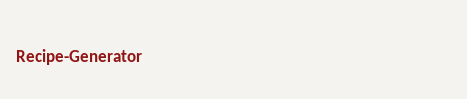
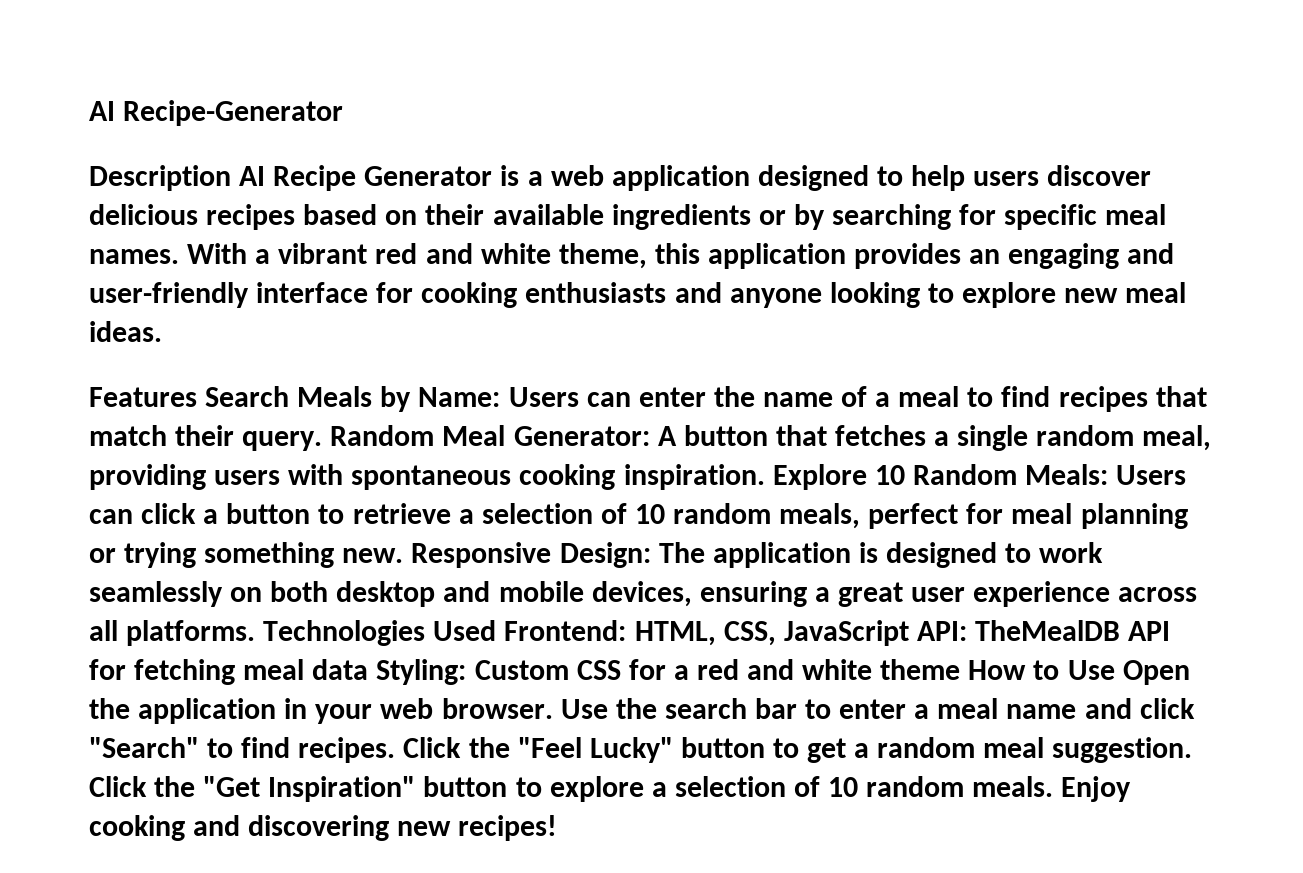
(16, 57) none -> [89,101,115,121] AI
(142, 57) none -> [89,165,1152,191] [89,204,1167,230] [89,243,1175,269] [89,282,1187,308] [89,321,162,342] [89,386,1207,412] [89,425,1212,451] [89,464,1187,490] [89,503,1188,529] [89,542,1104,568] [89,581,1198,607] [89,620,1170,646] [89,659,1190,685] [89,698,1195,724] [89,737,1193,763] [89,776,1132,802] [89,815,558,841] // Description AI Recipe Generator is a web application designed to help users discover delicious recipes based on their available ingredients or by searching for specific meal names. With a vibrant red and white theme, this application provides an engaging and user-friendly interface for cooking enthusiasts and anyone looking to explore new meal ideas. // Features Search Meals by Name: Users can enter the name of a meal to find recipes that match their query. Random Meal Generator: A button that fetches a single random meal, providing users with spontaneous cooking inspiration. Explore 10 Random Meals: Users can click a button to retrieve a selection of 10 random meals, perfect for meal planning or trying something new. Responsive Design: The application is designed to work seamlessly on both desktop and mobile devices, ensuring a great user experience across all platforms. Technologies Used Frontend: HTML, CSS, JavaScript API: TheMealDB API for fetching meal data Styling: Custom CSS for a red and white theme How to Use Open the application in your web browser. Use the search bar to enter a meal name and click "Search" to find recipes. Click the "Feel Lucky" button to get a random meal suggestion. Click the "Get Inspiration" button to explore a selection of 10 random meals. Enjoy cooking and discovering new recipes!

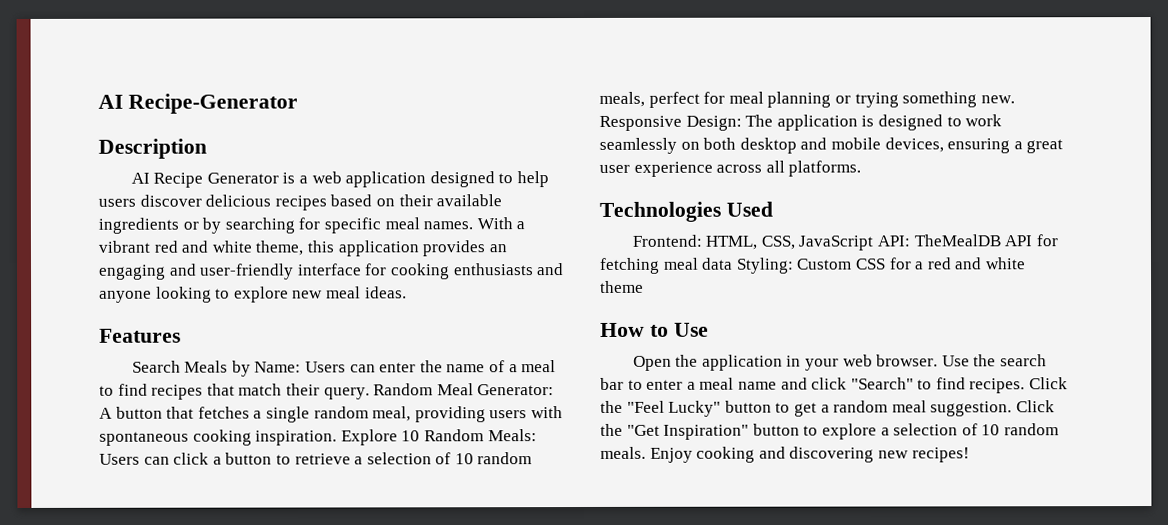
(231, 178) none -> (207, 148) //
(197, 397) none -> (181, 335) //
(256, 633) none -> (862, 168) //
(497, 630) none -> (773, 209) //
(961, 669) none -> (644, 286) //
(1115, 670) none -> (709, 329) //

